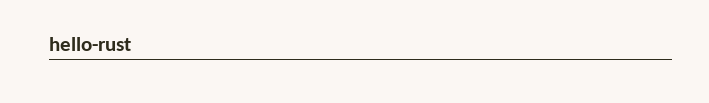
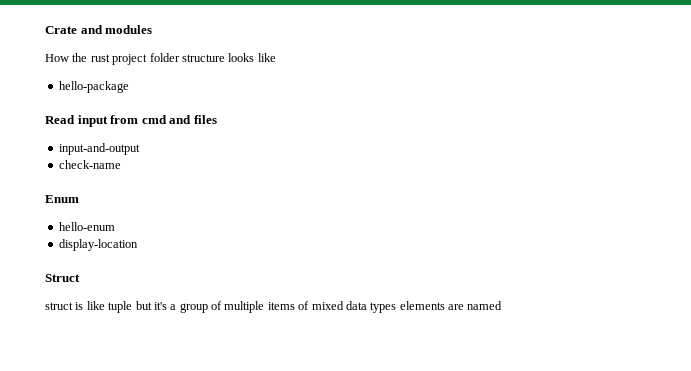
[49,37,131,51] hello-rust -> [45,25,153,34] [45,53,276,65] [58,81,129,93] [45,115,217,127] [58,143,140,155] [58,160,121,169] [45,195,79,203] [58,222,115,231] [58,239,138,251] [45,274,80,282] [45,301,503,313] Crate and modules // How the rust project folder structure looks like // hello-package // Read input from cmd and files // input-and-output // check-name // Enum // hello-enum // display-location // Struct // struct is like tuple but it's a group of multiple items of mixed data types elements are named

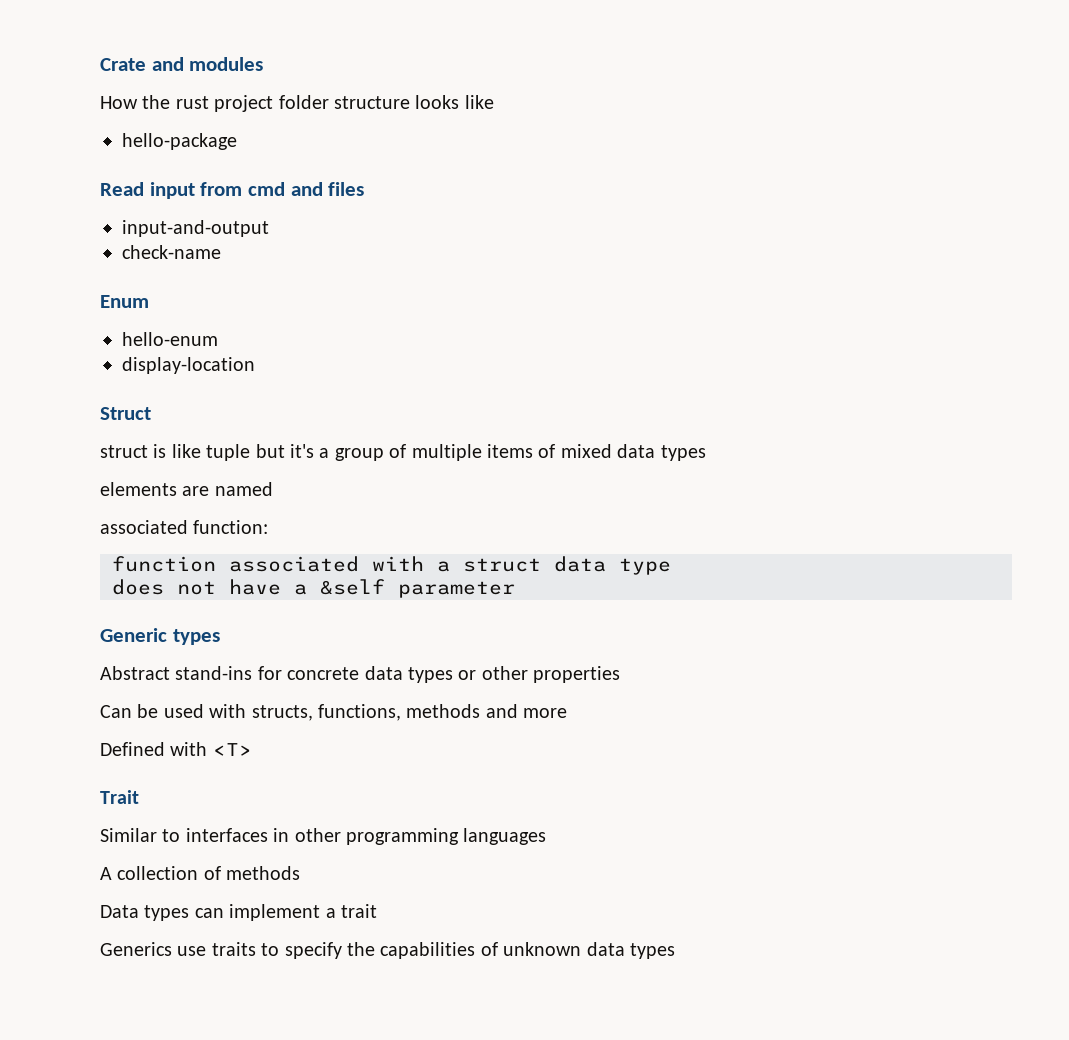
(397, 307) none -> (706, 453) //
(503, 305) none -> [100,520,269,534] [112,556,671,575] [112,579,515,598] [100,628,220,645] [100,666,621,683] [100,704,568,721] [100,742,252,756] [100,790,139,804] [100,828,547,845] [100,866,301,880] [100,904,377,921] [100,942,675,959] // associated function: // function associated with a struct data type // does not have a &self parameter // Generic types // Abstract stand-ins for concrete data types or other properties // Can be used with structs, functions, methods and more // Defined with <T> // Trait // Similar to interfaces in other programming languages // A collection of methods // Data types can implement a trait // Generics use traits to specify the capabilities of unknown data types

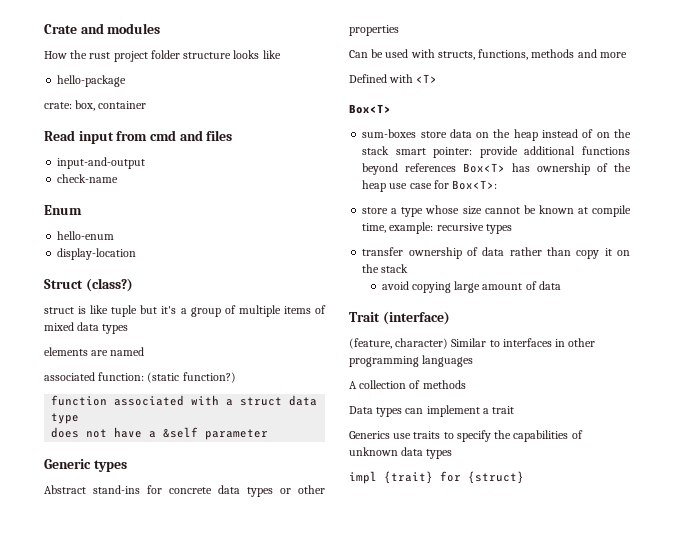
(237, 141) none -> [44,100,147,111] // crate: box, container
(151, 413) none -> [85,278,133,292] (class?)
(269, 527) none -> [147,372,236,383] (static function?)
[100,790,139,804] Trait // -> [349,104,391,114] [362,129,631,141] [362,146,630,158] [362,163,631,175] [362,180,498,192] [362,205,631,217] [362,222,512,234] [362,247,630,259] [362,264,409,273] [381,281,561,293] [349,311,450,325] [349,338,449,349] Box<T> // sum-boxes store data on the heap instead of on the stack smart pointer: provide additional functions beyond references Box<T> has ownership of the heap use case for Box<T>: // store a type whose size cannot be known at compile time, example: recursive types // transfer ownership of data rather than copy it on the stack // avoid copying large amount of data // Trait (interface) // (feature, character)
(675, 951) none -> [349,471,524,484] // impl {trait} for {struct}

